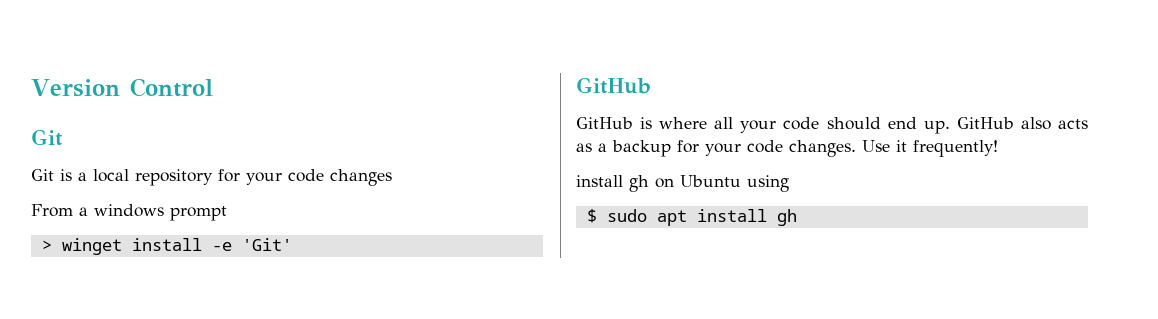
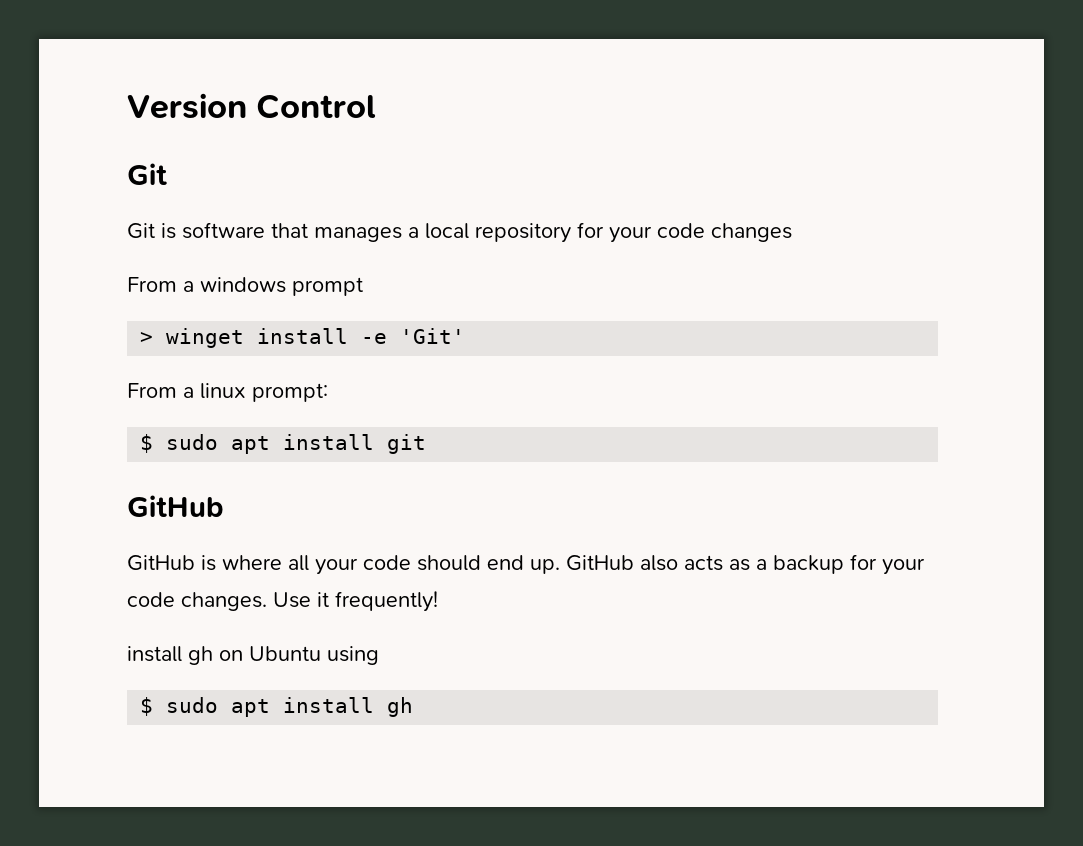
(72, 175) none -> [182,222,402,242] software that manages
(292, 244) none -> [127,383,328,402] [140,434,427,454] // From a linux prompt: // $ sudo apt install git

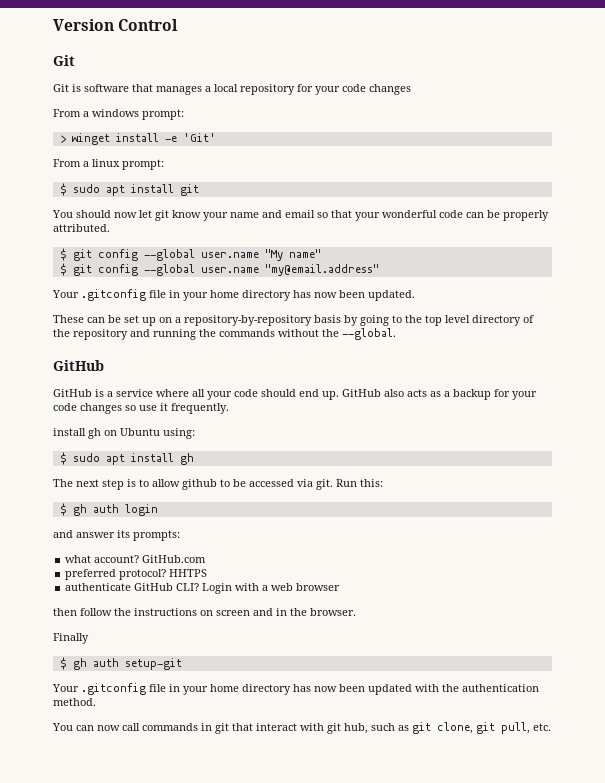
[292,277,363,296] prompt -> [142,109,184,120] prompt:
(427, 444) none -> [52,210,549,221] [53,224,110,232] [59,248,321,261] [59,263,379,276] [52,289,415,301] [53,315,534,326] [53,328,396,340] // You should now let git know your name and email so that your wonderful code can be properly attributed. // $ git config --global user.name "My name" // $ git config --global user.name "my@email.address" // Your .gitconfig file in your home directory has now been updated. // These can be set up on a repository-by-repository basis by going to the top level directory of the repository and running the commands without the --global.
(216, 563) none -> [107,389,153,397] a service
[181,591,438,612] changes. Use it frequently! -> [80,403,229,414] changes so use it frequently.
[327,646,379,665] using -> [163,428,195,439] using:
(414, 707) none -> [53,479,383,490] [59,503,158,516] [53,530,180,541] [65,555,207,563] [65,569,208,580] [65,583,341,594] [53,608,356,616] [53,633,89,644] [59,657,182,670] [52,683,539,695] [53,698,96,706] [52,722,551,734] // The next step is to allow github to be accessed via git. Run this: // $ gh auth login // and answer its prompts: // what account? GitHub.com // preferred protocol? HHTPS // authenticate GitHub CLI? Login with a web browser // then follow the instructions on screen and in the browser. // Finally // $ gh auth setup-git // Your .gitconfig file in your home directory has now been updated with the authentication method. // You can now call commands in git that interact with git hub, such as git clone, git pull, etc.

